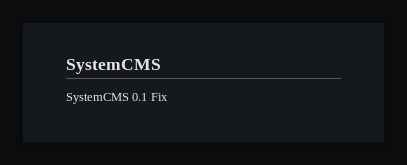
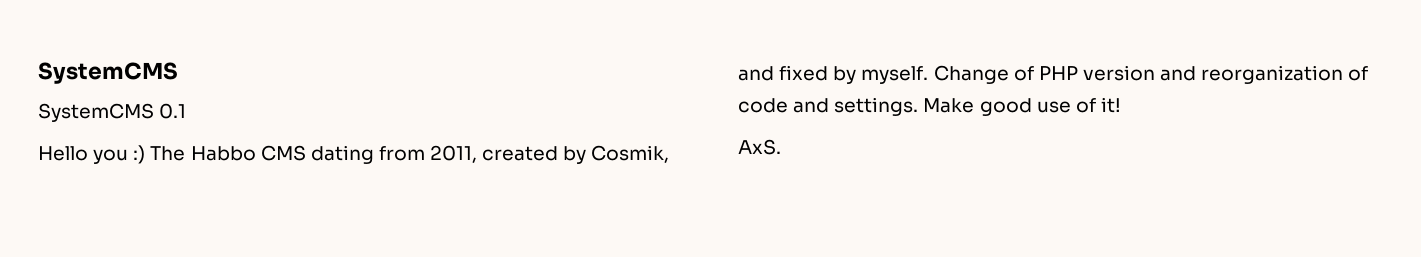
[150,93,168,101] Fix -> [38,145,670,164] [738,65,1369,84] [738,97,1121,116] [738,139,781,155] // Hello you :) The Habbo CMS dating from 2011, created by Cosmik, and fixed by myself. Change of PHP version and reorganization of code and settings. Make good use of it! // AxS.

